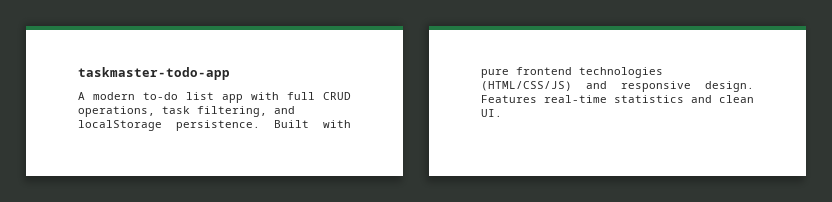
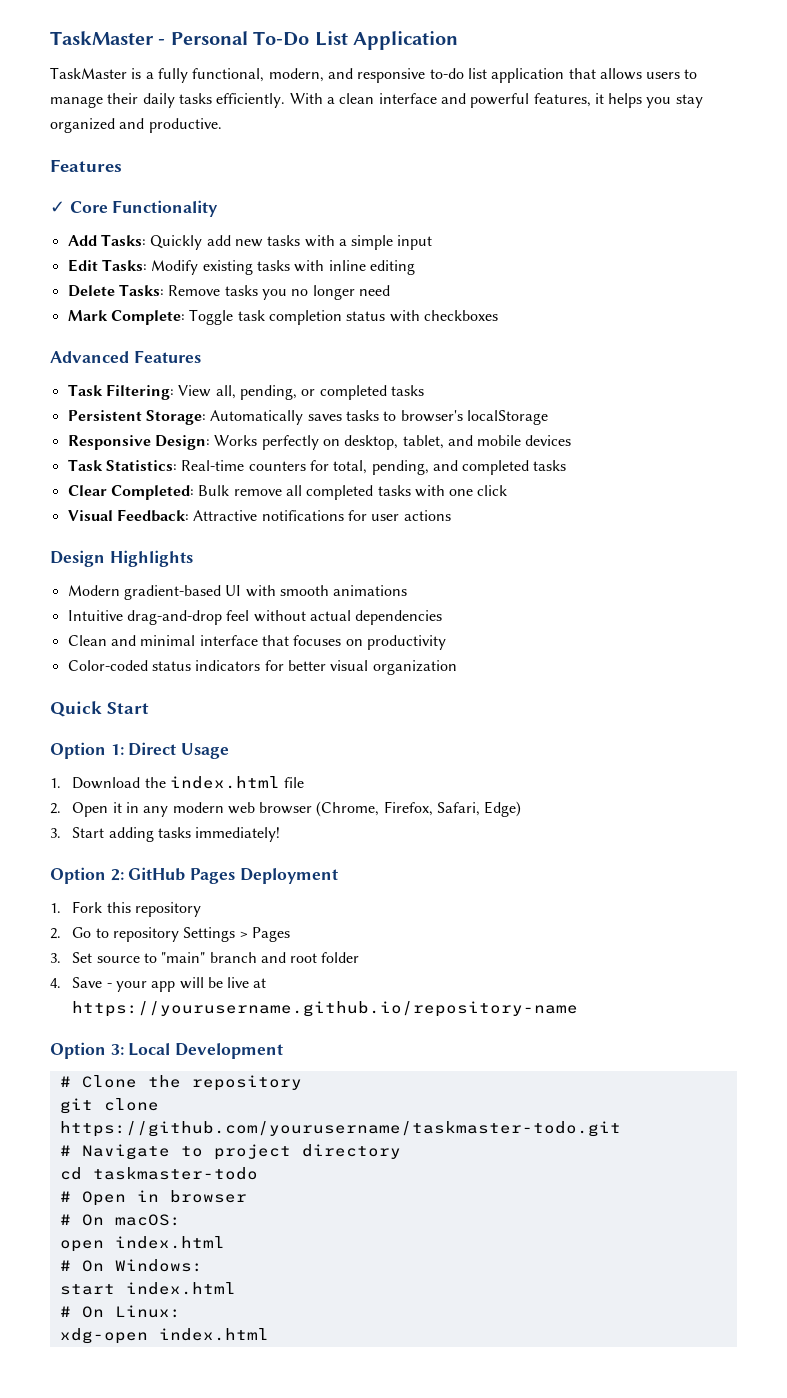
[78,67,230,80] [78,92,351,103] [78,106,295,117] [78,120,351,131] [481,67,663,78] [481,81,754,92] [481,95,754,103] [481,109,502,117] taskmaster-todo-app // A modern to-do list app with full CRUD operations, task filtering, and localStorage persistence. Built with pure frontend technologies (HTML/CSS/JS) and responsive design. Features real-time statistics and clean UI. -> [50,31,458,50] [50,67,698,83] [50,93,703,108] [50,118,222,133] [50,159,122,172] [50,200,219,217] [67,234,433,250] [67,259,415,275] [67,284,390,300] [67,309,498,325] [50,350,201,363] [67,384,424,400] [67,410,548,425] [67,435,572,450] [67,459,567,475] [67,485,508,500] [67,509,451,522] [50,550,193,567] [67,585,408,600] [67,610,443,625] [67,635,446,650] [67,660,457,675] [50,701,149,717] [50,742,230,759] [50,776,305,789] [50,801,522,817] [50,827,281,842] [50,867,338,884] [50,901,201,917] [50,927,290,942] [50,952,360,963] [50,977,267,992] [72,1001,579,1017] [50,1042,284,1059] [59,1075,302,1091] [59,1098,159,1114] [59,1121,621,1137] [59,1144,401,1160] [59,1167,258,1180] [59,1190,247,1206] [59,1214,181,1226] [59,1236,225,1252] [59,1259,203,1272] [59,1282,236,1295] [59,1305,181,1318] [59,1328,269,1344] TaskMaster - Personal To-Do List Application // TaskMaster is a fully functional, modern, and responsive to-do list application that allows users to manage their daily tasks efficiently. With a clean interface and powerful features, it helps you stay organized and productive. // Features // ✓ Core Functionality // Add Tasks: Quickly add new tasks with a simple input // Edit Tasks: Modify existing tasks with inline editing // Delete Tasks: Remove tasks you no longer need // Mark Complete: Toggle task completion status with checkboxes // Advanced Features // Task Filtering: View all, pending, or completed tasks // Persistent Storage: Automatically saves tasks to browser's localStorage // Responsive Design: Works perfectly on desktop, tablet, and mobile devices // Task Statistics: Real-time counters for total, pending, and completed tasks // Clear Completed: Bulk remove all completed tasks with one click // Visual Feedback: Attractive notifications for user actions // Design Highlights // Modern gradient-based UI with smooth animations // Intuitive drag-and-drop feel without actual dependencies // Clean and minimal interface that focuses on productivity // Color-coded status indicators for better visual organization // Quick Start // Option 1: Direct Usage // 1. Download the index.html file // 2. Open it in any modern web browser (Chrome, Firefox, Safari, Edge) // 3. Start adding tasks immediately! // Option 2: GitHub Pages Deployment // 1. Fork this repository // 2. Go to repository Settings > Pages // 3. Set source to "main" branch and root folder // 4. Save - your app will be live at https://yourusername.github.io/repository-name // Option 3: Local Development // # Clone the repository // git clone https://github.com/yourusername/taskmaster-todo.git // # Navigate to project directory // cd taskmaster-todo // # Open in browser // # On macOS: // open index.html // # On Windows: // start index.html // # On Linux: // xdg-open index.html

